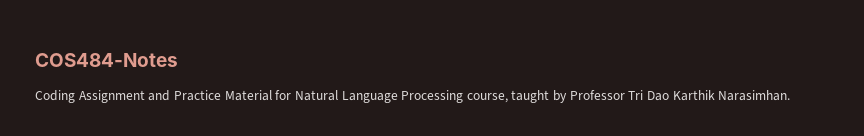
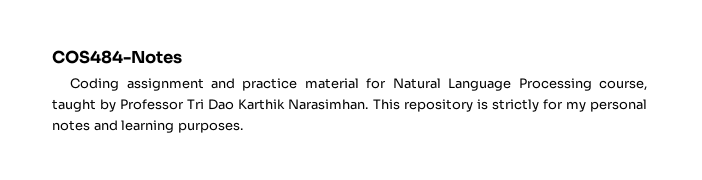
[78,90,272,103] Assignment and Practice Material -> [126,78,359,91] assignment and practice material
(791, 95) none -> [372,99,648,112] [52,120,243,133] This repository is strictly for my personal notes and learning purposes.

